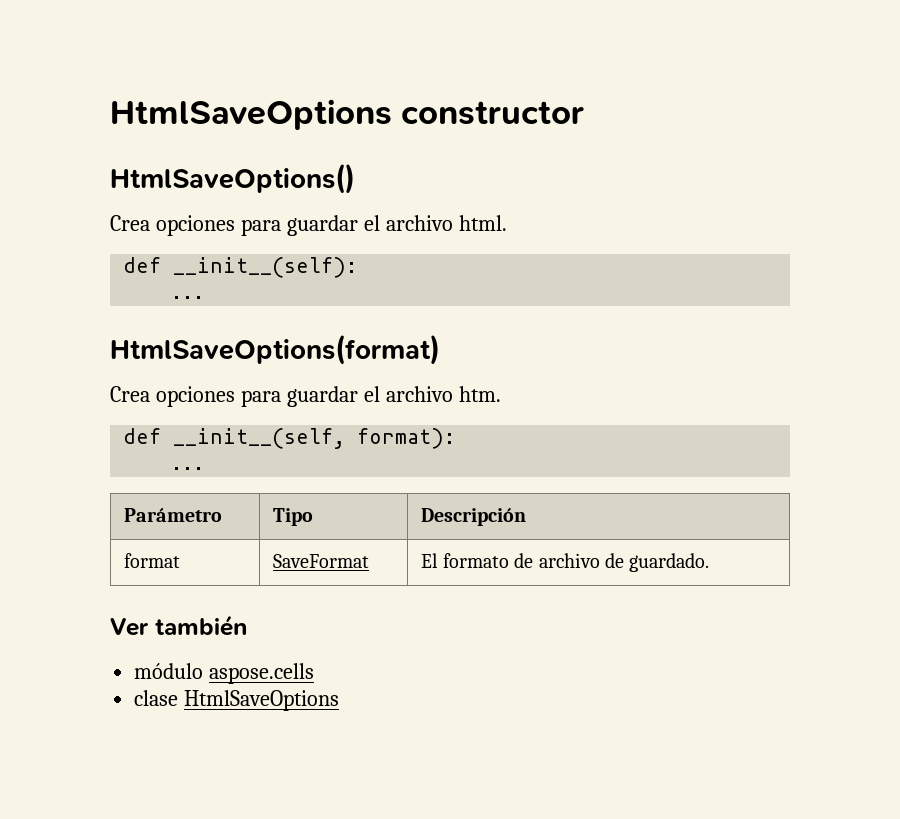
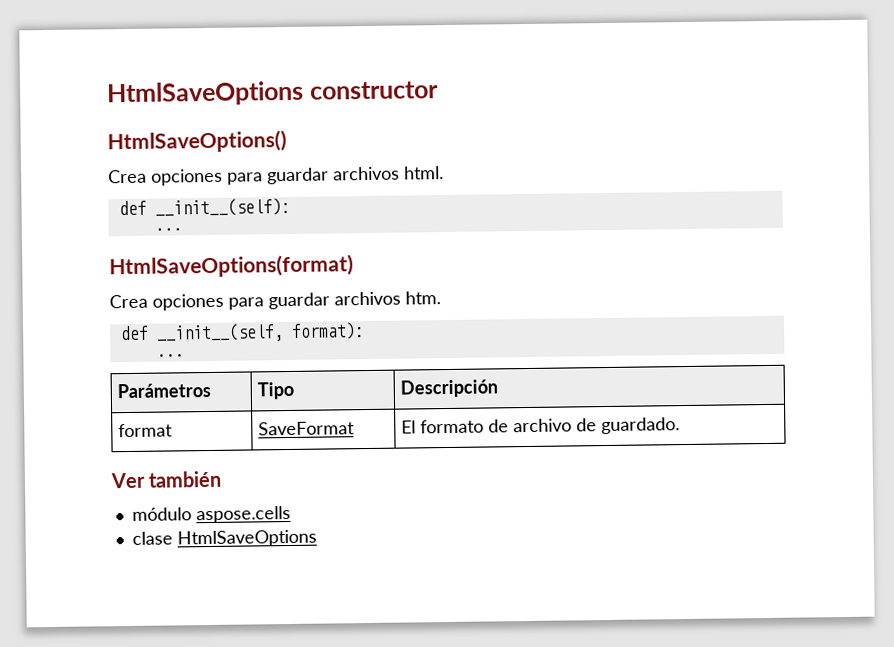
[363,215,453,231] el archivo -> [333,166,400,181] archivos
[363,386,453,402] el archivo -> [334,291,401,306] archivos
[124,508,223,522] Parámetro -> [117,382,212,399] Parámetros

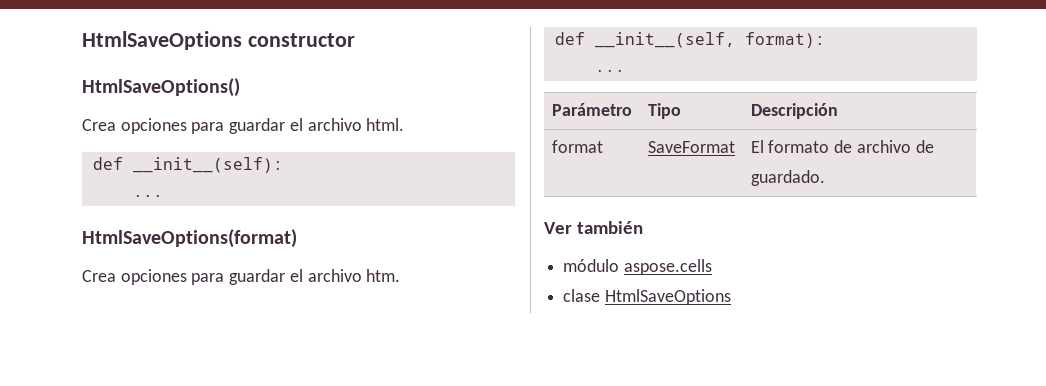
[333,166,400,181] archivos -> [289,118,362,131] el archivo
[334,291,401,306] archivos -> [289,269,362,282] el archivo
[117,382,212,399] Parámetros -> [551,103,632,116] Parámetro

